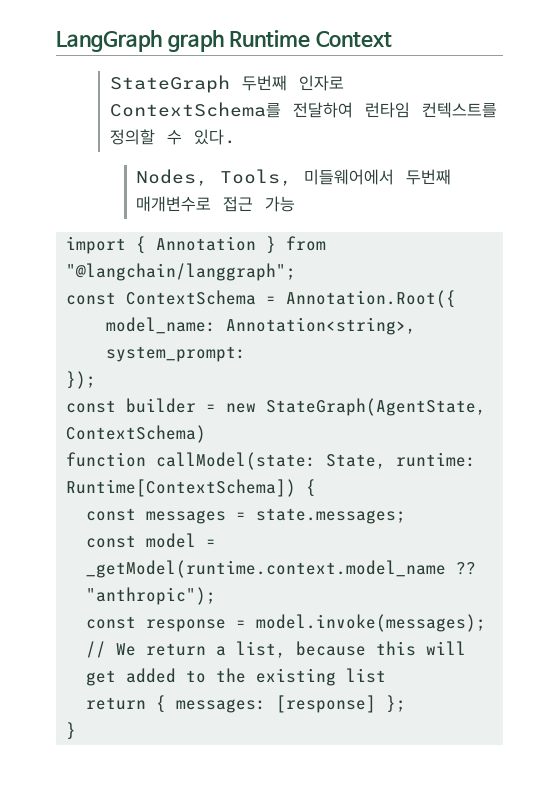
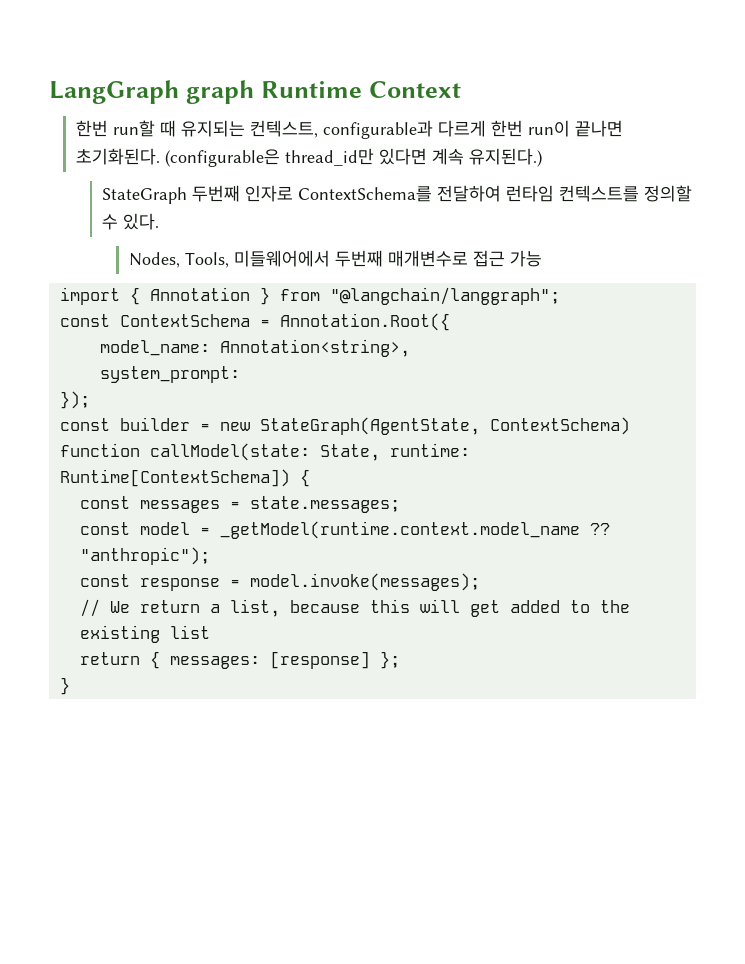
(392, 39) none -> [75,120,623,139] [75,148,542,167] // 한번 run할 때 유지되는 컨텍스트, configurable과 다르게 한번 run이 끝나면 초기화된다. (configurable은 thread_id만 있다면 계속 유지된다.)

